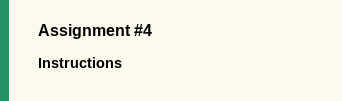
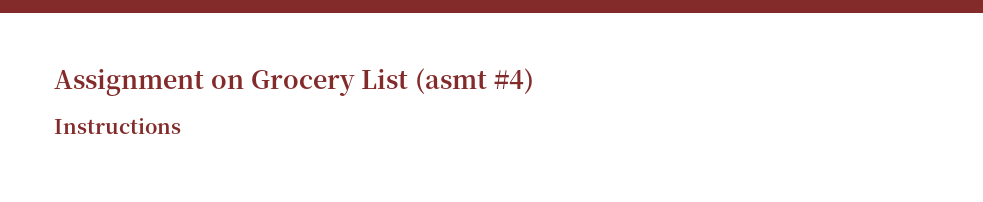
[134,24,153,36] #4 -> [210,68,534,96] on Grocery List (asmt #4)

